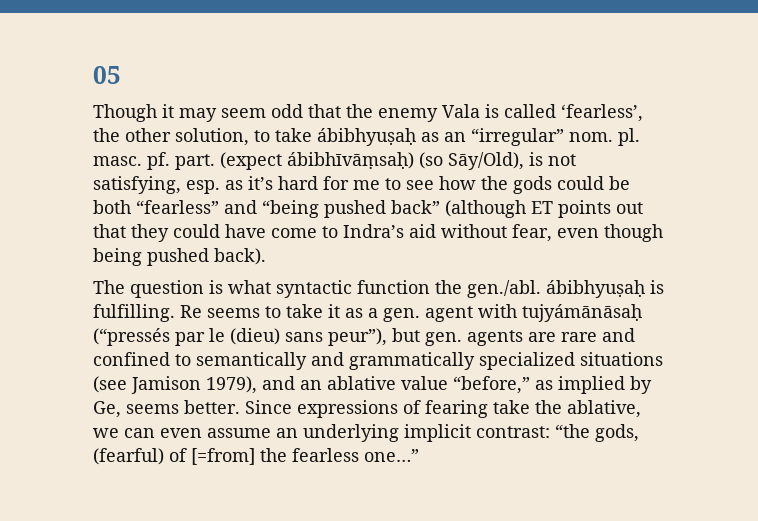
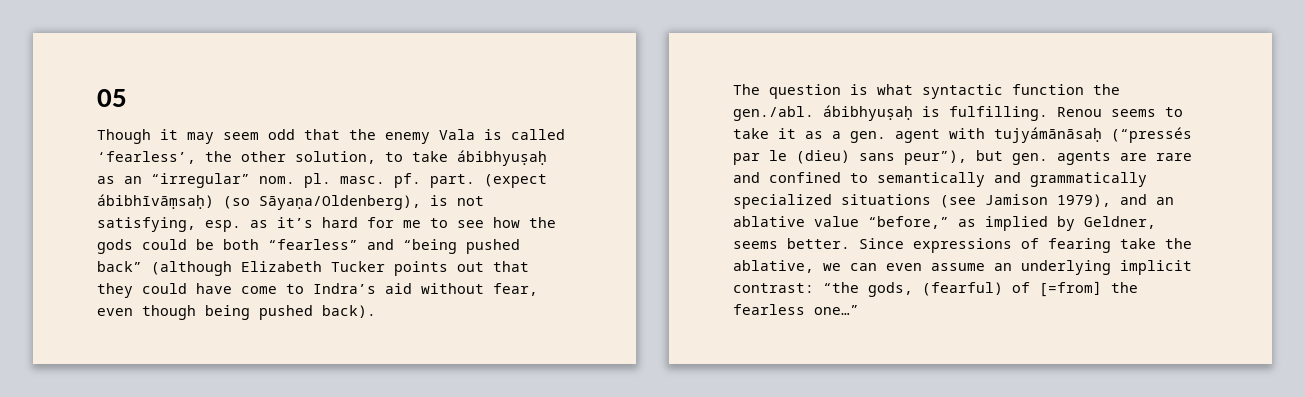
[448,152,524,170] Sāy/Old), -> [259,195,421,210] Sāyaṇa/Oldenberg),
[531,201,553,214] ET -> [241,261,385,272] Elizabeth Tucker
[180,305,202,318] Re -> [1057,107,1102,117] Renou
[93,401,121,418] Ge, -> [1084,216,1156,229] Geldner,

